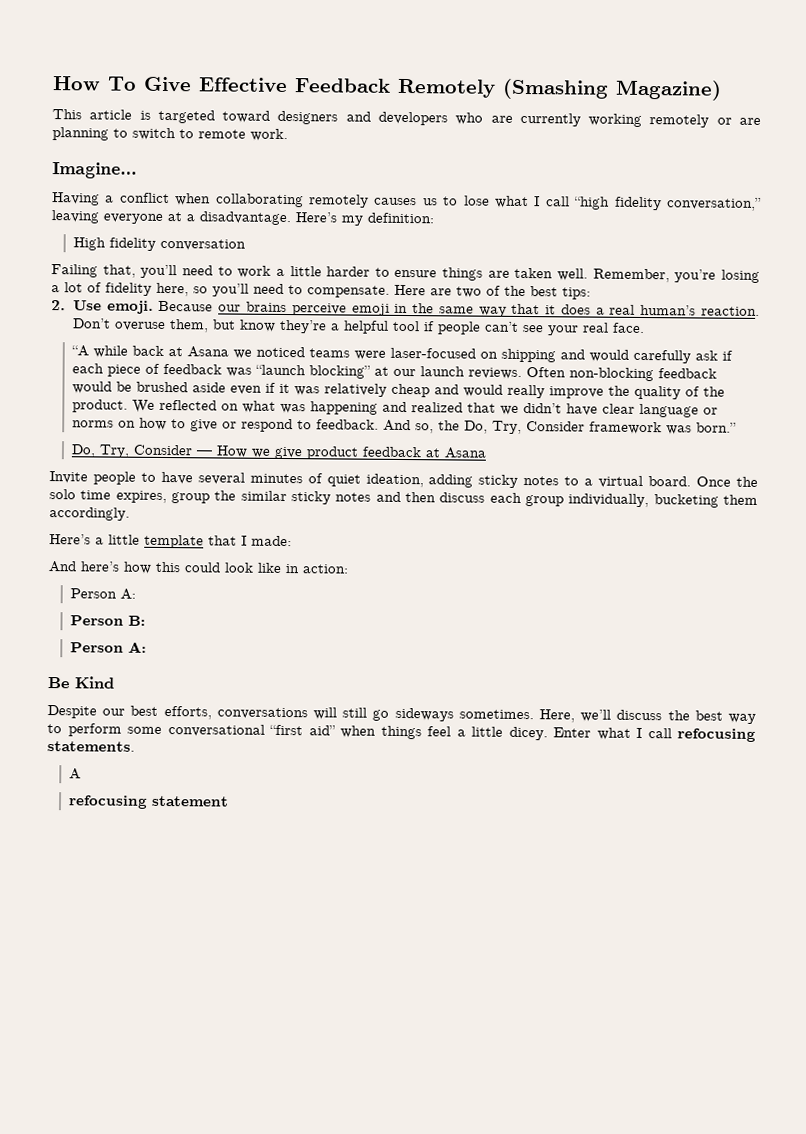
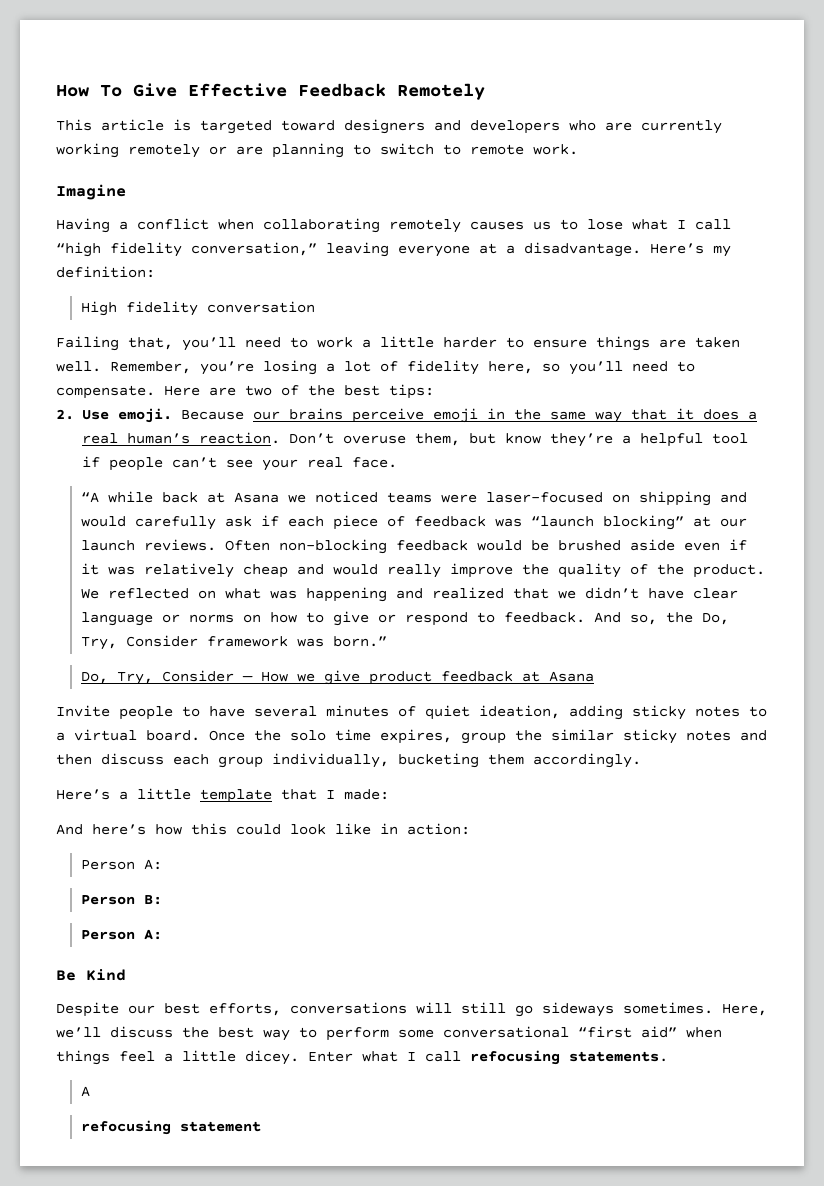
[502,78,722,101] (Smashing Magazine) -> (485, 91) none
[52,162,137,179] Imagine… -> [56,184,126,200] Imagine

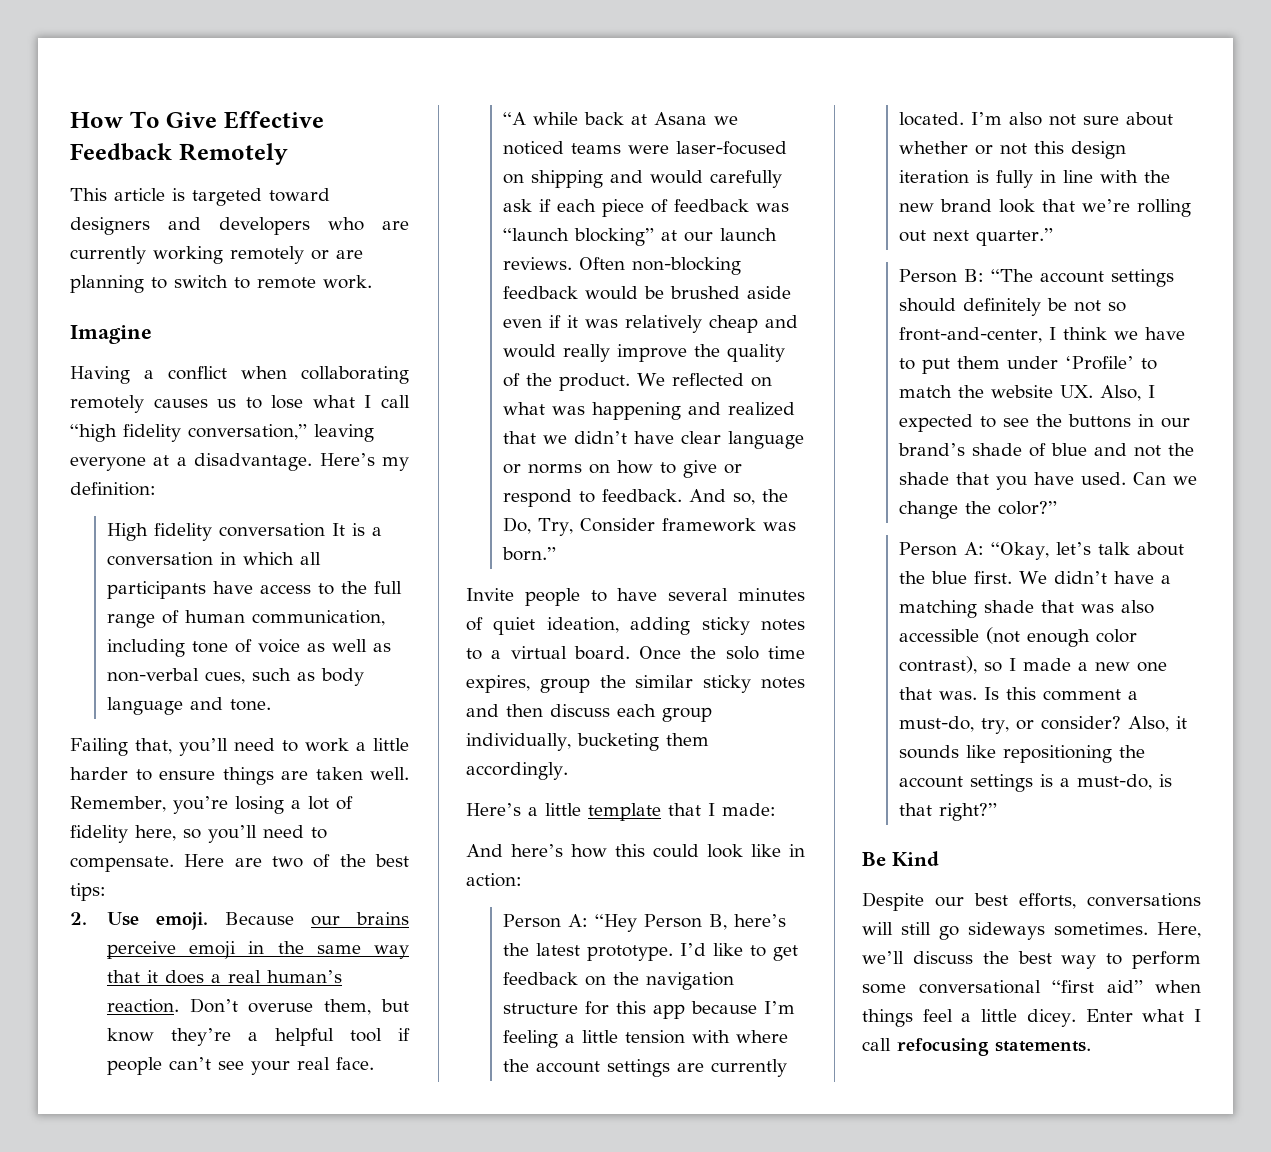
(315, 307) none -> [331,523,382,536] [106,552,321,566] [106,581,402,599] [106,610,385,628] [106,639,391,657] [106,668,364,686] [106,697,271,715] It is a conversation in which all participants have access to the full range of human communication, including tone of voice as well as non-verbal cues, such as body language and tone.
[80,670,594,685] // Do, Try, Consider — How we give product feedback at Asana -> (556, 554) none
[80,895,162,905] [80,929,162,940] // Person B: // Person A: -> [594,914,786,932] [502,943,798,961] [502,972,734,990] [502,1001,795,1019] [502,1030,788,1048] [502,1059,787,1077] [898,112,1173,126] [898,141,1126,159] [898,170,1170,188] [898,199,1191,217] [898,228,1053,246] [898,269,1174,287] [898,298,1126,316] [898,327,1185,343] [898,356,1157,374] [898,385,1155,401] [898,414,1190,432] [897,443,1194,457] [898,472,1197,490] [898,501,1057,519] [898,542,1184,560] [898,571,1171,584] [898,600,1154,618] [898,627,1137,647] [898,656,1167,674] [898,687,1138,701] [898,716,1187,734] [898,745,1145,763] [898,774,1172,792] [898,803,997,821] “Hey Person B, here’s the latest prototype. I’d like to get feedback on the navigation structure for this app because I’m feeling a little tension with where the account settings are currently located. I’m also not sure about whether or not this design iteration is fully in line with the new brand look that we’re rolling out next quarter.” // Person B: “The account settings should definitely be not so front-and-center, I think we have to put them under ‘Profile’ to match the website UX. Also, I expected to see the buttons in our brand’s shade of blue and not the shade that you have used. Can we change the color?” // Person A: “Okay, let’s talk about the blue first. We didn’t have a matching shade that was also accessible (not enough color contrast), so I made a new one that was. Is this comment a must-do, try, or consider? Also, it sounds like repositioning the account settings is a must-do, is that right?”
[80,1086,90,1097] [80,1120,261,1135] // A // refocusing statement -> (1091, 1046) none

